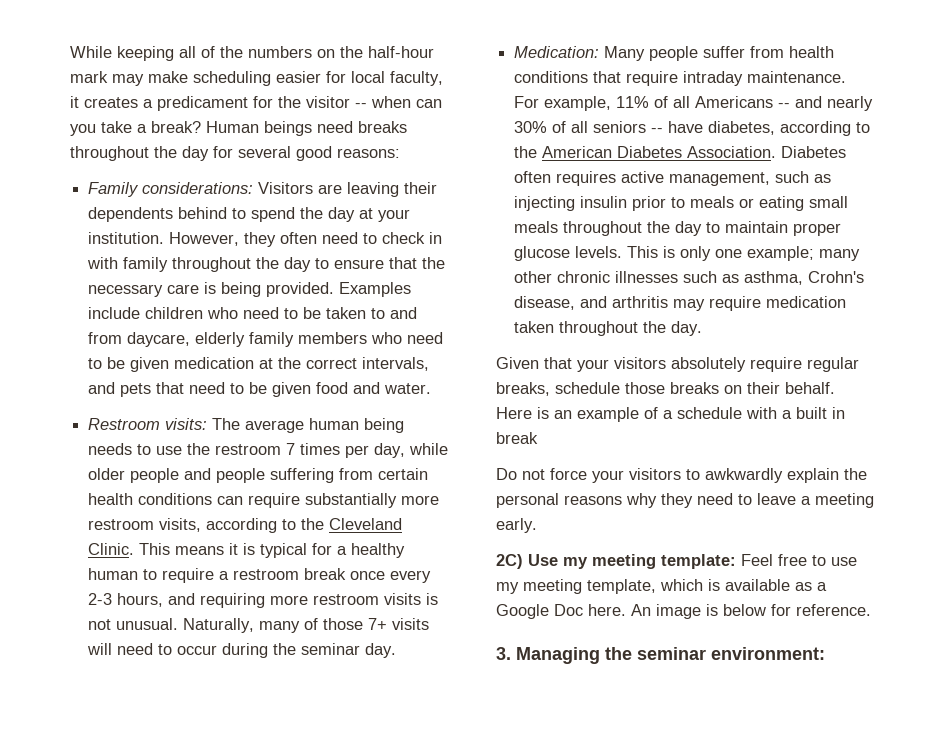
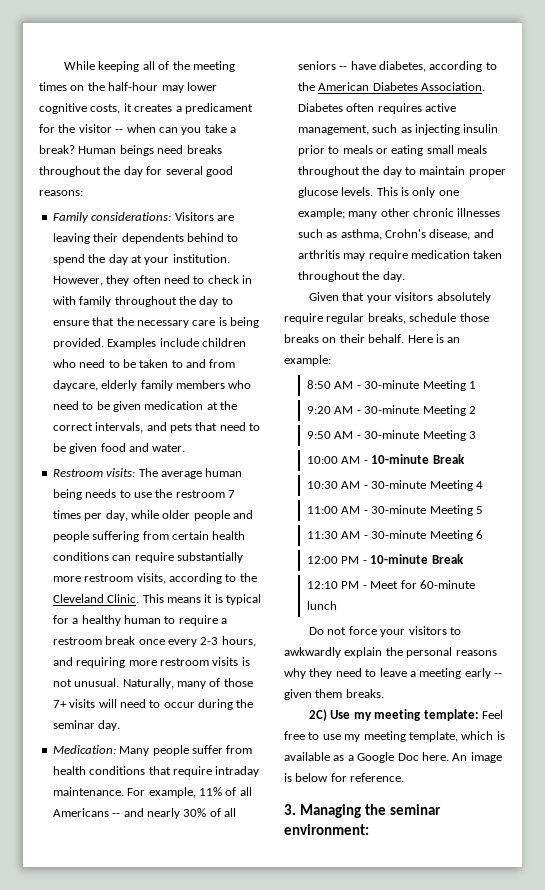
[248,46,312,58] numbers -> [192,61,235,72] [39,82,67,91] meeting times
[70,71,443,86] mark may make scheduling easier for local faculty, -> [161,82,217,93] [39,103,121,114] may lower cognitive costs,
[577,407,845,422] [496,432,538,444] example of a schedule with a built in break -> [284,355,331,366] [307,380,476,391] [307,405,476,416] [307,430,476,441] [307,454,465,464] [307,480,483,491] [307,505,483,516] [307,530,483,541] [307,554,464,564] [307,580,475,589] [307,601,338,610] example: // 8:50 AM - 30-minute Meeting 1 // 9:20 AM - 30-minute Meeting 2 // 9:50 AM - 30-minute Meeting 3 // 10:00 AM - 10-minute Break // 10:30 AM - 30-minute Meeting 4 // 11:00 AM - 30-minute Meeting 5 // 11:30 AM - 30-minute Meeting 6 // 12:00 PM - 10-minute Break // 12:10 PM - Meet for 60-minute lunch
[496,518,537,533] early. -> [464,668,502,679] [284,689,384,700] early -- given them breaks.

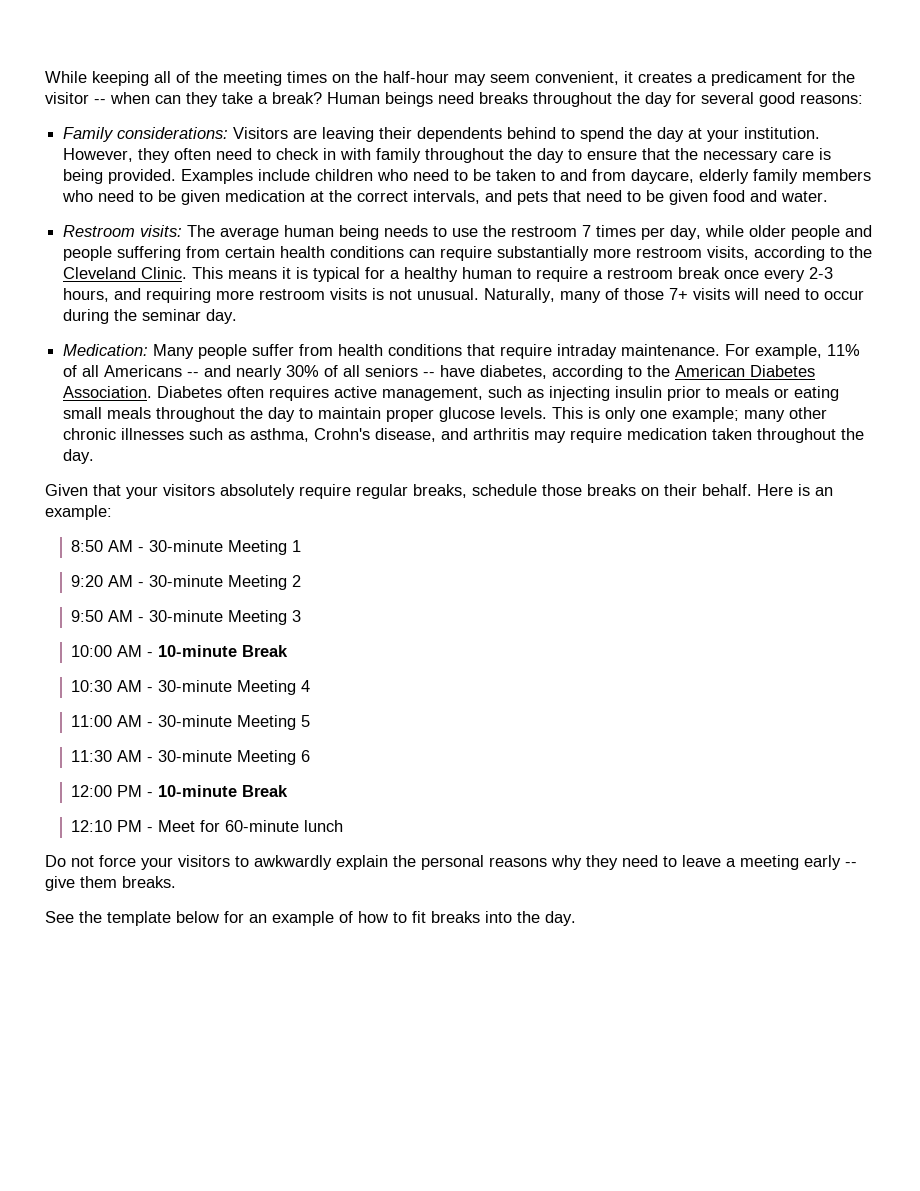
[186,82,217,91] [39,103,121,114] lower cognitive costs, -> [490,71,619,85] seem convenient,
[181,127,202,135] you -> [186,92,218,107] they
[284,689,312,700] given -> [45,876,75,891] give
[309,709,503,721] [284,731,505,742] [284,752,502,763] [284,773,405,782] [284,804,441,818] [284,824,369,835] 2C) Use my meeting template: Feel free to use my meeting template, which is available as a Google Doc here. An image is below for reference. // 3. Managing the seminar environment: -> [45,911,576,926] See the template below for an example of how to fit breaks into the day.

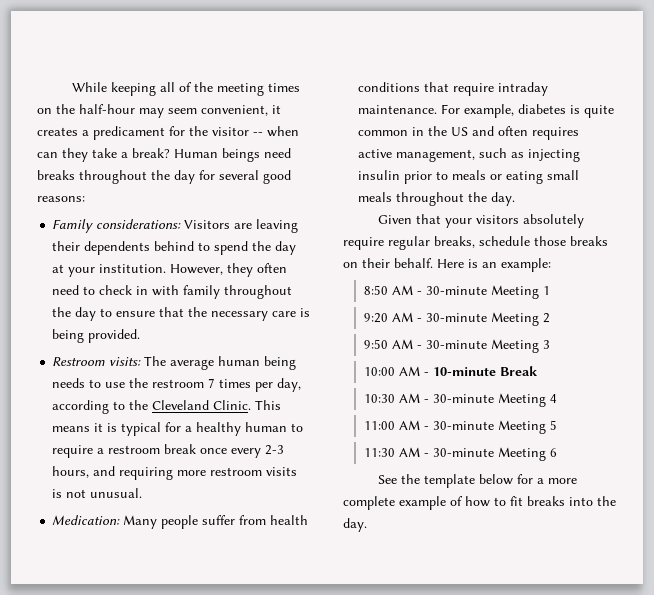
[181,169,872,184] [62,190,829,205] Examples include children who need to be taken to and from daycare, elderly family members who need to be given medication at the correct intervals, and pets that need to be given food and water. -> (141, 336) none
[705,225,873,240] [63,246,750,261] while older people and people suffering from certain health conditions can require substantially more restroom visits, -> (302, 385) none
[484,288,865,303] [63,309,238,324] Naturally, many of those 7+ visits will need to occur during the seminar day. -> (143, 493) none
[827,344,861,356] [63,365,816,380] [63,386,223,398] 11% of all Americans -- and nearly 30% of all seniors -- have diabetes, according to the American Diabetes Association. Diabetes -> [518,104,615,118] [358,126,495,136] diabetes is quite common in the US and
[268,407,828,422] [63,428,865,443] day to maintain proper glucose levels. This is only one example; many other chronic illnesses such as asthma, Crohn's disease, and arthritis may require medication taken throughout the -> (488, 197) none
[71,785,289,797] [71,820,344,832] [45,855,857,870] [45,876,176,891] // 12:00 PM - 10-minute Break // 12:10 PM - Meet for 60-minute lunch // Do not force your visitors to awkwardly explain the personal reasons why they need to leave a meeting early -- give them breaks. -> (558, 452) none
[249,914,267,923] an -> [536,478,577,484] [343,496,395,510] a more complete

